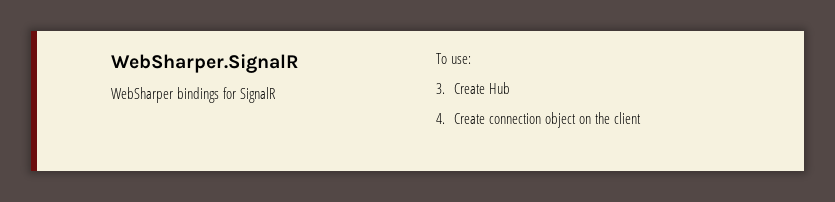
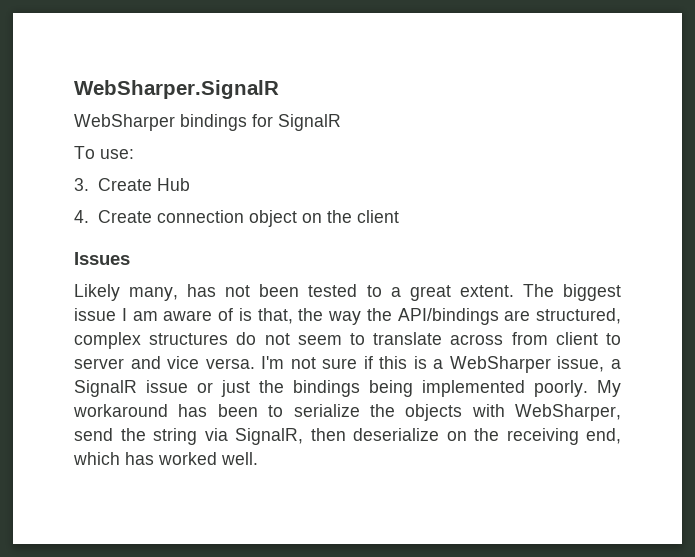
(642, 118) none -> [74,252,130,265] [74,284,621,301] [74,308,621,325] [74,332,621,349] [74,356,622,373] [74,380,621,397] [73,404,621,421] [74,428,621,445] [73,452,258,465] // Issues // Likely many, has not been tested to a great extent. The biggest issue I am aware of is that, the way the API/bindings are structured, complex structures do not seem to translate across from client to server and vice versa. I'm not sure if this is a WebSharper issue, a SignalR issue or just the bindings being implemented poorly. My workaround has been to serialize the objects with WebSharper, send the string via SignalR, then deserialize on the receiving end, which has worked well.

